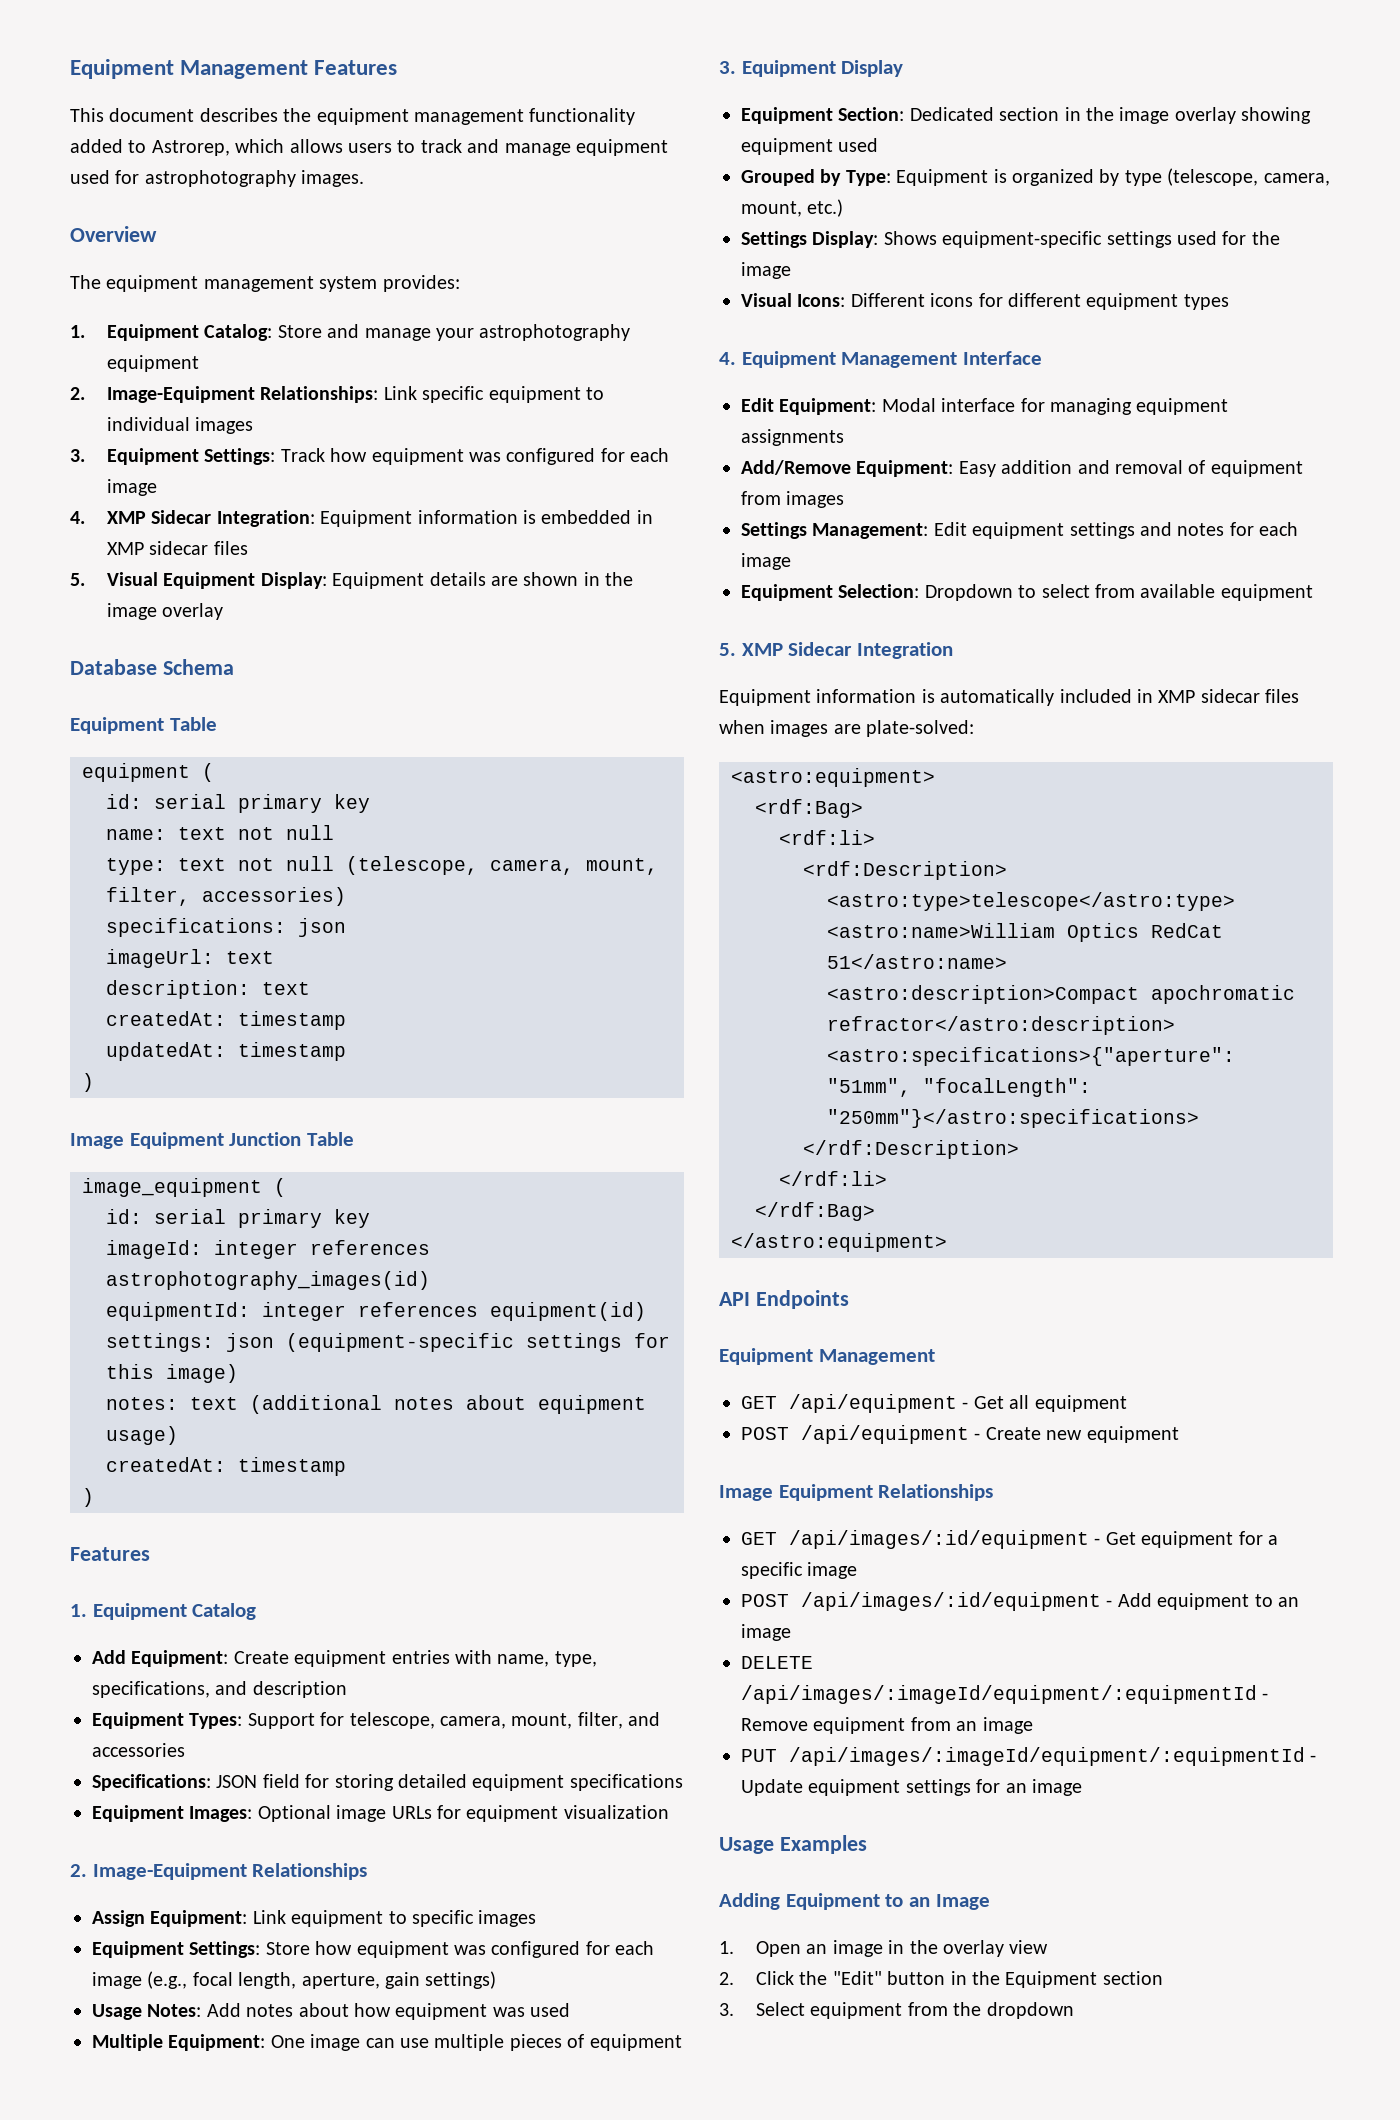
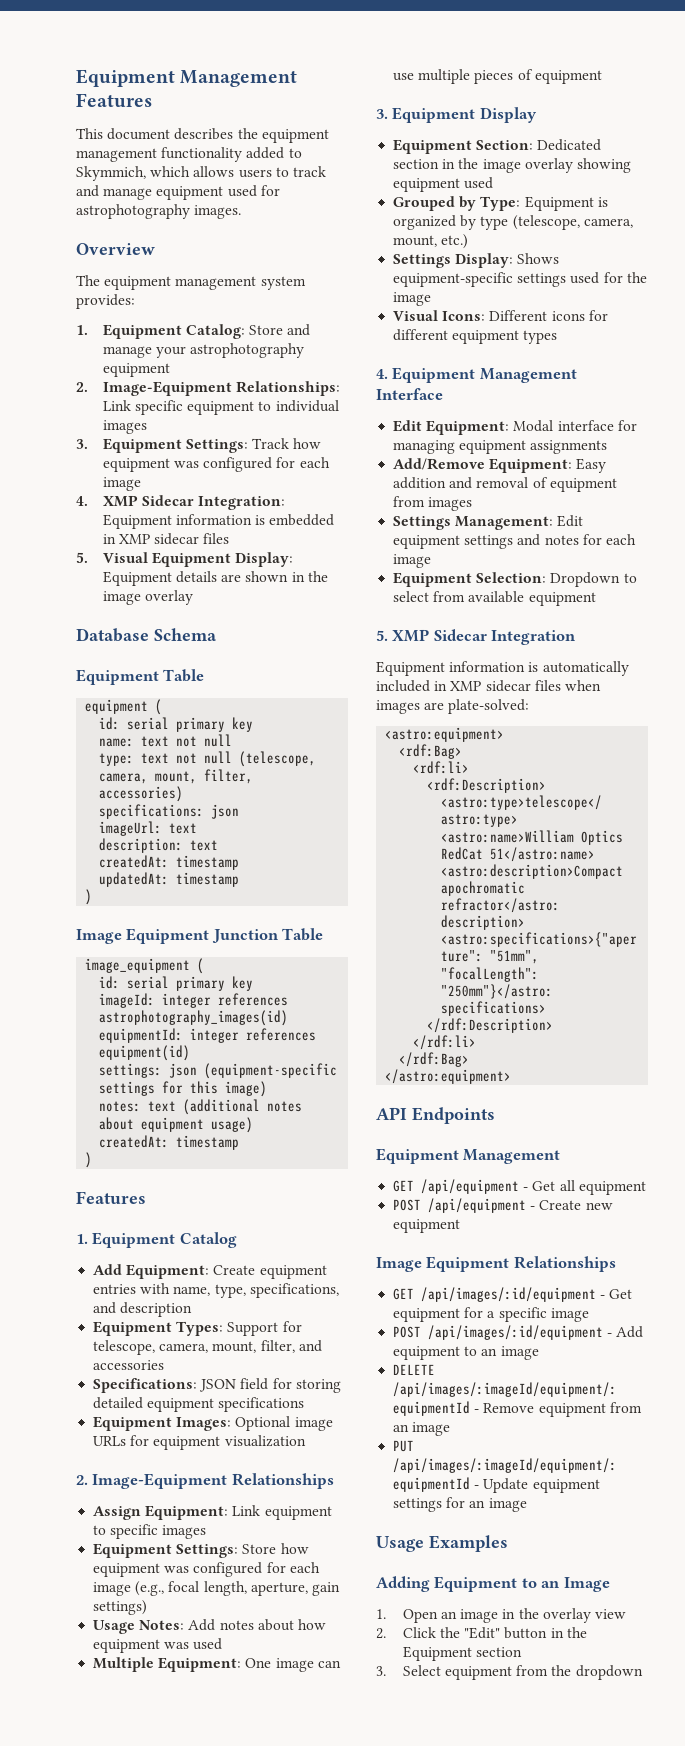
[151,140,230,156] Astrorep, -> [76,166,146,181] Skymmich,

